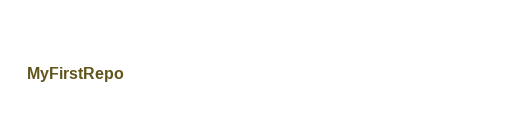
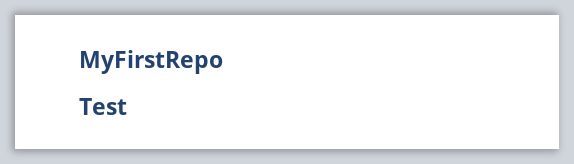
(124, 74) none -> [79,98,127,115] // Test

